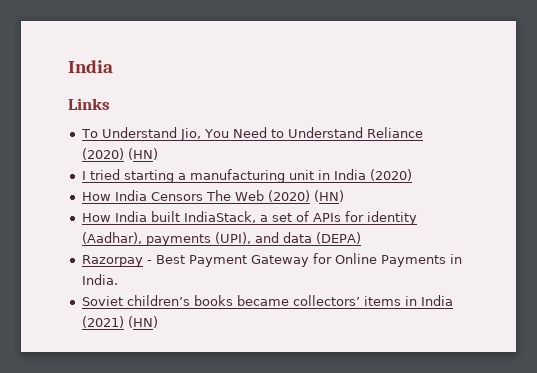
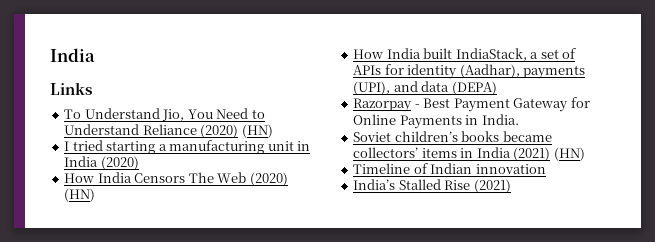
(158, 322) none -> [353,163,546,174] [353,179,511,193] // Timeline of Indian innovation // India’s Stalled Rise (2021)

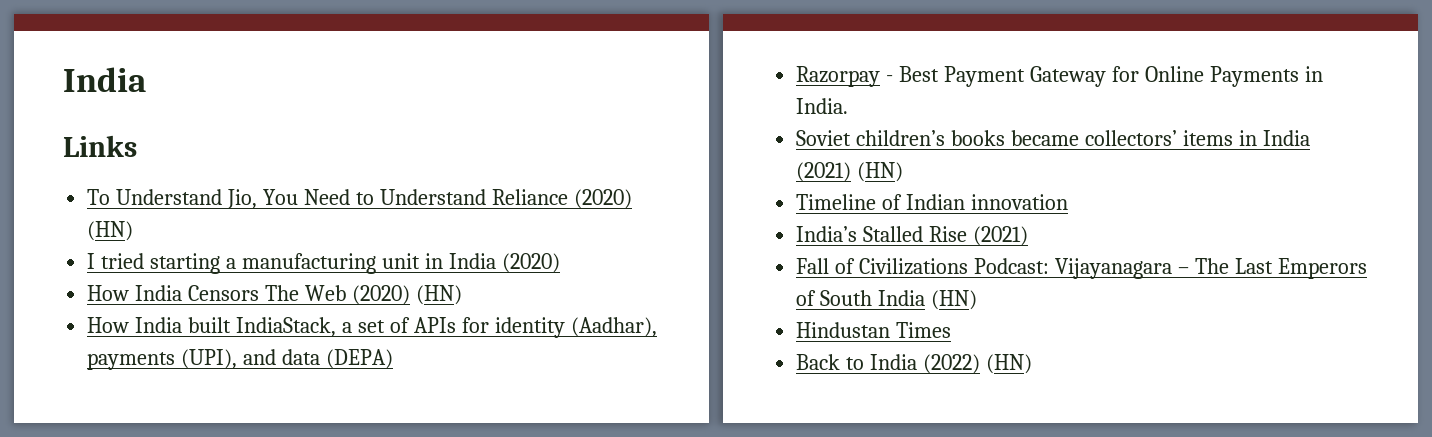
(511, 186) none -> [796,258,1367,279] [796,290,978,310] [796,322,952,338] [796,354,1032,374] // Fall of Civilizations Podcast: Vijayanagara – The Last Emperors of South India (HN) // Hindustan Times // Back to India (2022) (HN)

